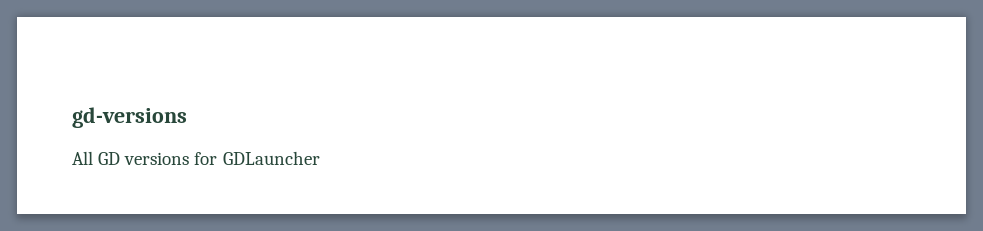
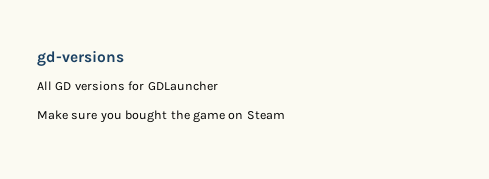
(320, 158) none -> [37,110,285,123] // Make sure you bought the game on Steam

